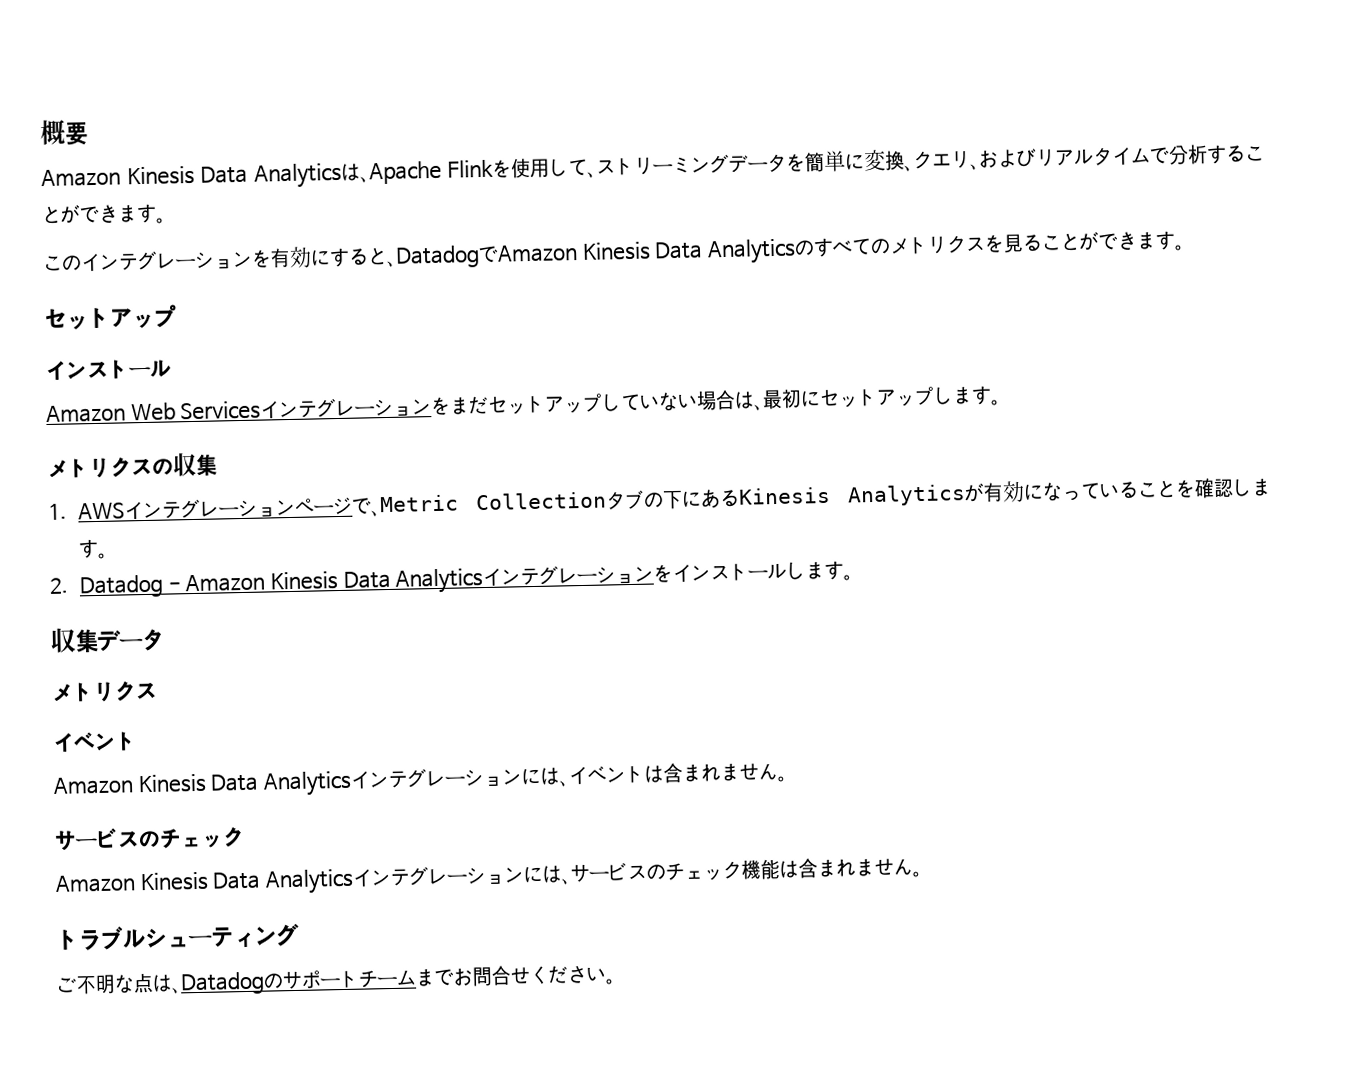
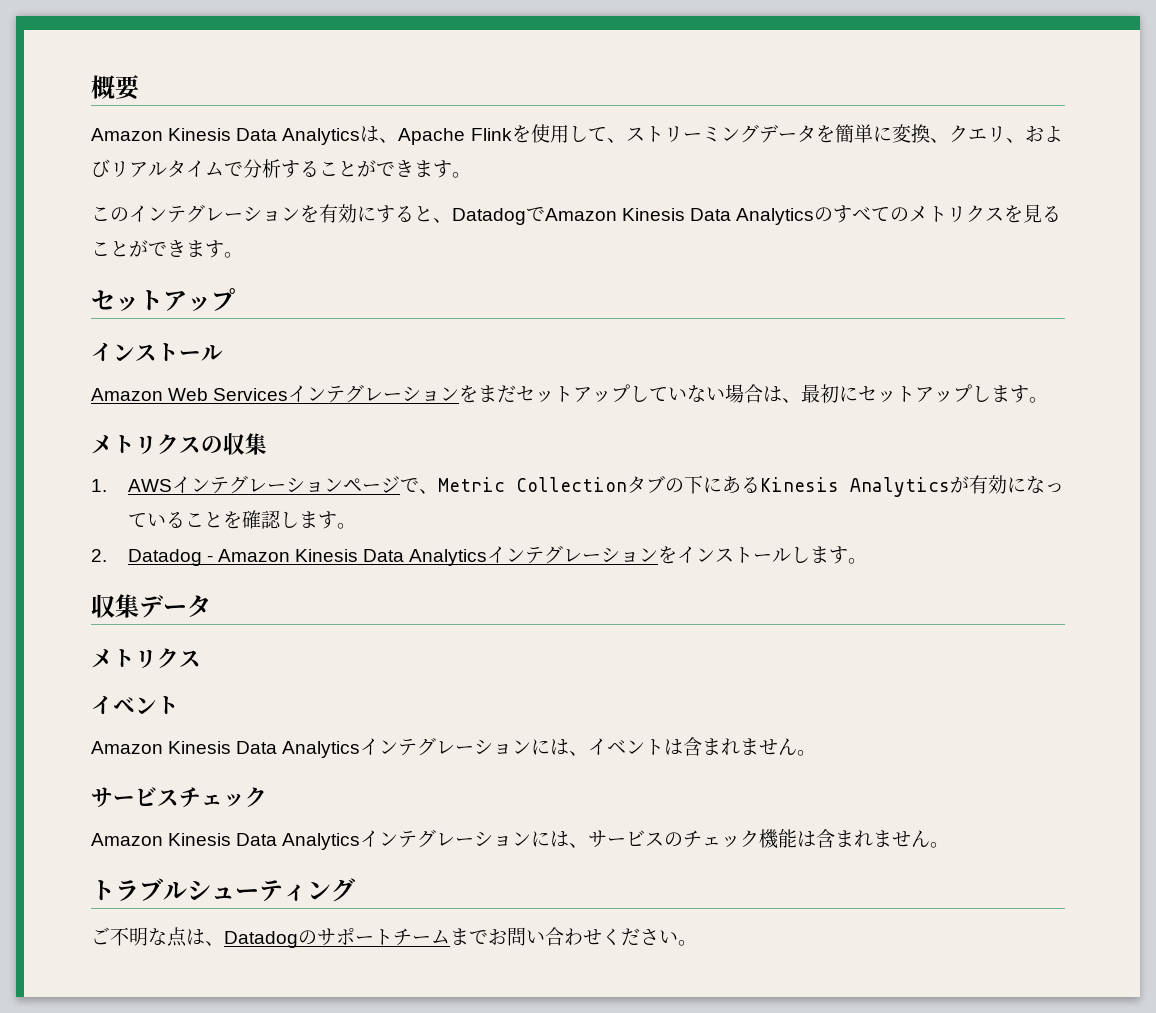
[138,830,161,848] の -> (179, 797) none
[490,965,512,986] 合 -> [526,927,583,946] い合わ

